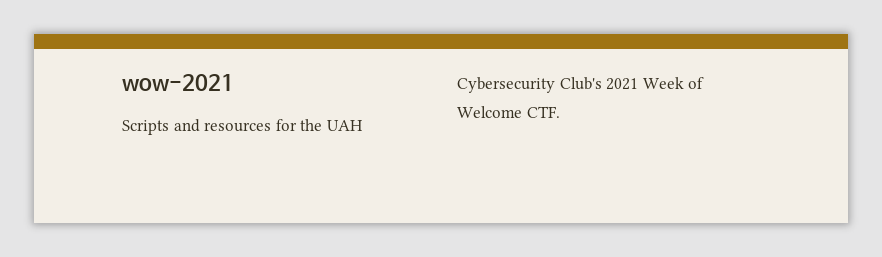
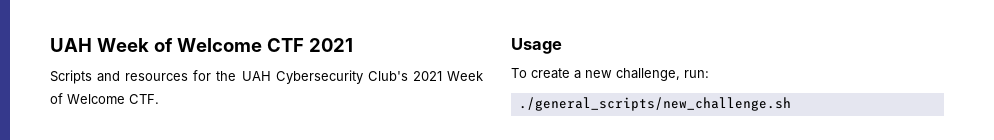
[122,74,234,91] wow-2021 -> [50,38,353,52] UAH Week of Welcome CTF 2021
(560, 112) none -> [511,38,562,54] [511,68,709,81] [518,97,791,111] // Usage // To create a new challenge, run: // ./general_scripts/new_challenge.sh

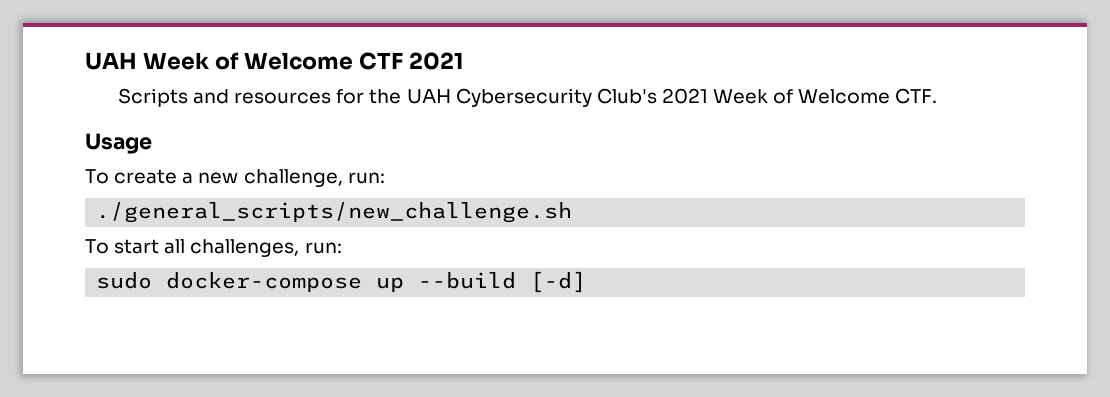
(791, 104) none -> [85,239,342,257] [96,271,587,293] // To start all challenges, run: // sudo docker-compose up --build [-d]

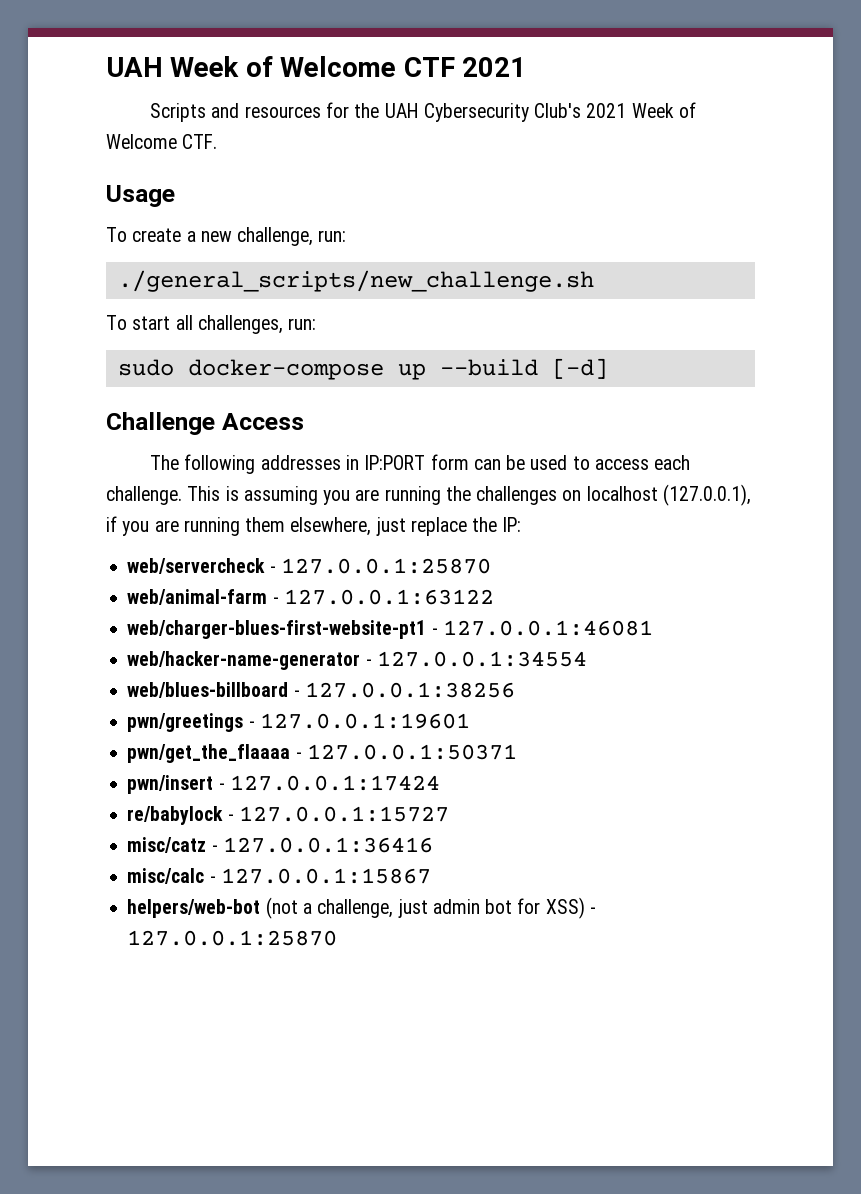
(587, 282) none -> [106,412,304,435] [150,454,691,474] [106,484,751,506] [106,516,522,536] [127,558,491,574] [127,589,494,605] [127,620,653,639] [127,651,587,670] [127,682,515,698] [127,713,470,732] [127,744,517,763] [127,775,440,794] [127,806,449,825] [127,837,433,853] [127,868,431,884] [127,897,596,919] [127,930,338,946] // Challenge Access // The following addresses in IP:PORT form can be used to access each challenge. This is assuming you are running the challenges on localhost (127.0.0.1), if you are running them elsewhere, just replace the IP: // web/servercheck - 127.0.0.1:25870 // web/animal-farm - 127.0.0.1:63122 // web/charger-blues-first-website-pt1 - 127.0.0.1:46081 // web/hacker-name-generator - 127.0.0.1:34554 // web/blues-billboard - 127.0.0.1:38256 // pwn/greetings - 127.0.0.1:19601 // pwn/get_the_flaaaa - 127.0.0.1:50371 // pwn/insert - 127.0.0.1:17424 // re/babylock - 127.0.0.1:15727 // misc/catz - 127.0.0.1:36416 // misc/calc - 127.0.0.1:15867 // helpers/web-bot (not a challenge, just admin bot for XSS) - 127.0.0.1:25870

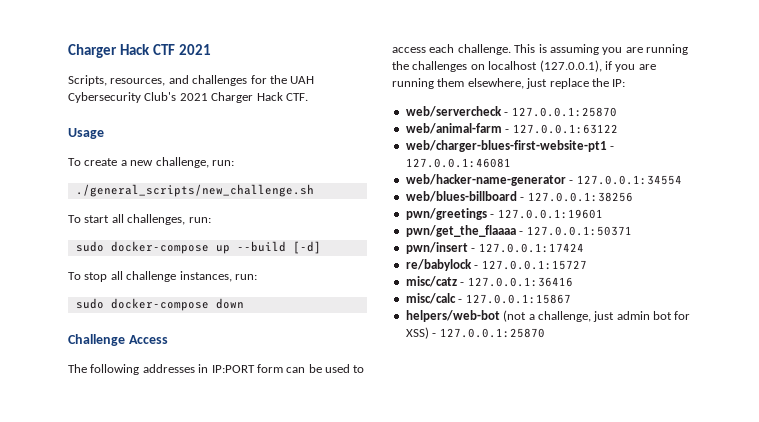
[106,56,527,77] [150,103,321,122] UAH Week of Welcome CTF 2021 // Scripts and resources -> [68,44,211,58] [68,75,248,86] Charger Hack CTF 2021 // Scripts, resources, and challenges
[631,102,696,118] [106,134,177,149] Week of Welcome -> [211,92,283,103] Charger Hack
(608, 368) none -> [68,271,257,282] [75,298,244,311] // To stop all challenge instances, run: // sudo docker-compose down

